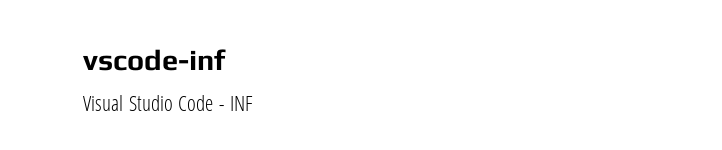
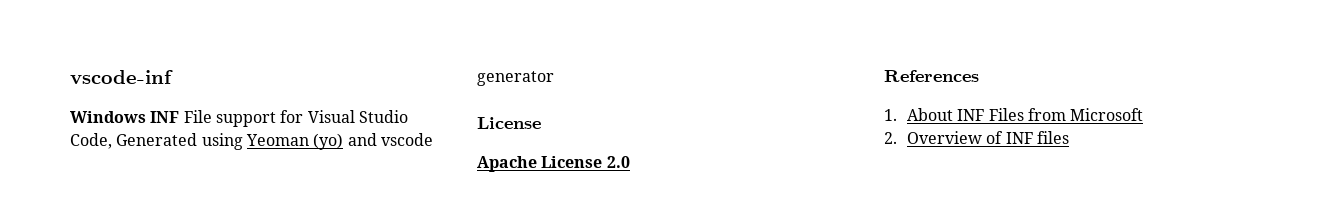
[83,95,253,111] Visual Studio Code - INF -> [70,110,408,127] [70,133,433,150] [477,71,554,86] [477,117,541,129] [477,156,630,172] [884,70,979,82] [884,108,1144,121] [884,131,1069,144] Windows INF File support for Visual Studio Code, Generated using Yeoman (yo) and vscode generator // License // Apache License 2.0 // References // 1. About INF Files from Microsoft // 2. Overview of INF files

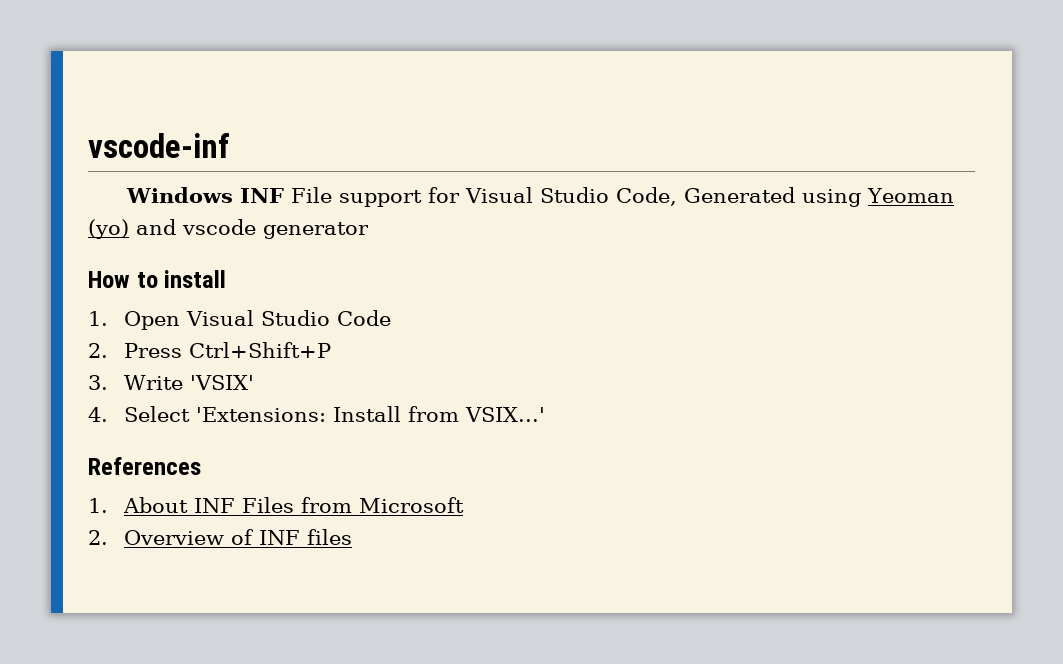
[477,117,541,129] [477,156,630,172] License // Apache License 2.0 -> [88,270,227,288] [88,310,391,330] [88,342,331,358] [88,375,254,390] [88,406,545,422] How to install // 1. Open Visual Studio Code // 2. Press Ctrl+Shift+P // 3. Write 'VSIX' // 4. Select 'Extensions: Install from VSIX...'

